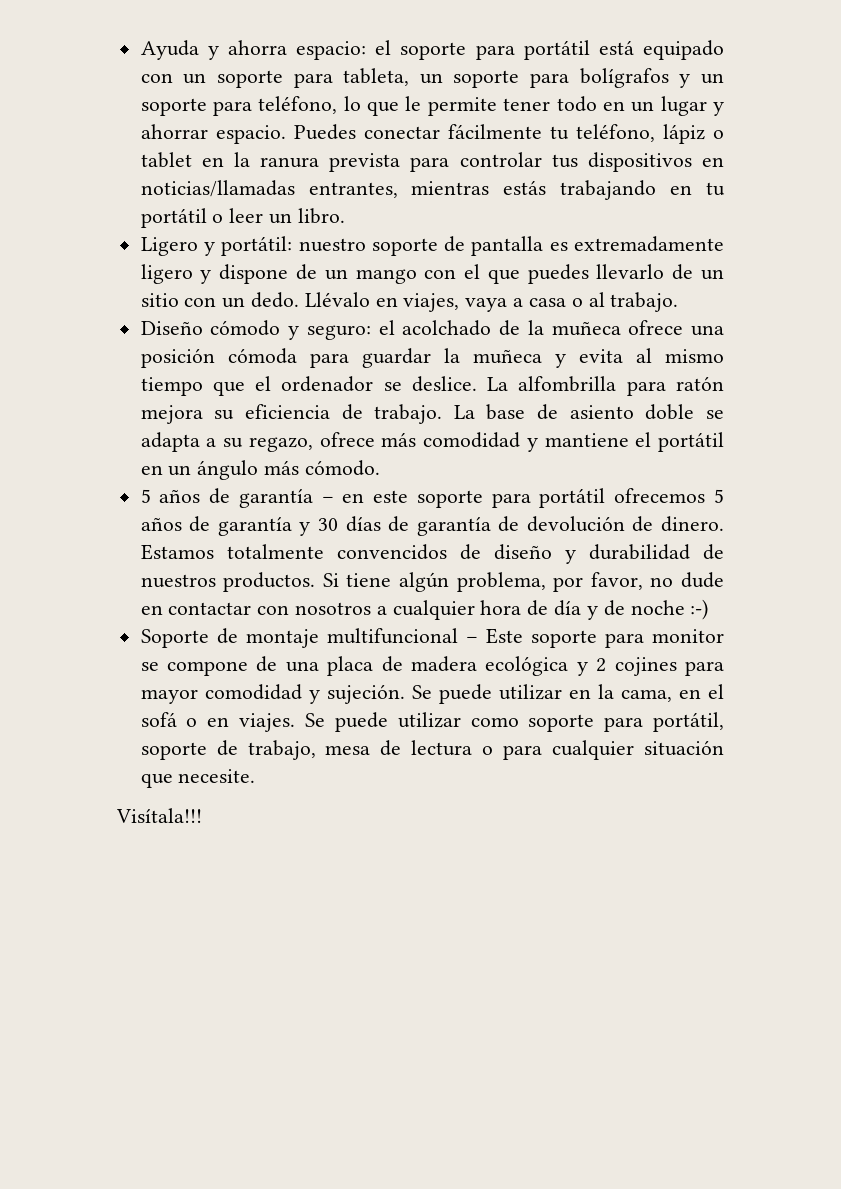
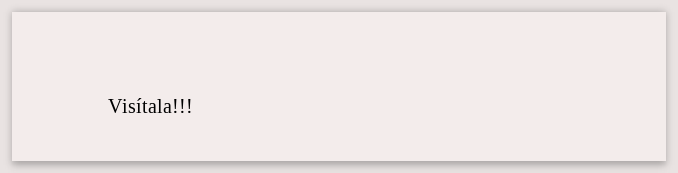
[140,40,724,60] [140,68,724,88] [140,96,724,116] [140,124,724,144] [140,152,724,172] [140,180,725,200] [140,208,345,228] [140,236,724,256] [140,264,724,284] [140,292,679,312] [140,320,725,340] [140,348,724,368] [140,376,725,396] [140,404,724,424] [140,432,724,452] [140,460,380,480] [140,488,724,508] [140,516,724,536] [140,544,724,564] [140,572,724,592] [140,599,709,620] [140,628,724,648] [140,656,724,676] [140,684,725,704] [140,712,724,732] [140,740,725,760] [140,769,256,788] Ayuda y ahorra espacio: el soporte para portátil está equipado con un soporte para tableta, un soporte para bolígrafos y un soporte para teléfono, lo que le permite tener todo en un lugar y ahorrar espacio. Puedes conectar fácilmente tu teléfono, lápiz o tablet en la ranura prevista para controlar tus dispositivos en noticias/llamadas entrantes, mientras estás trabajando en tu portátil o leer un libro. // Ligero y portátil: nuestro soporte de pantalla es extremadamente ligero y dispone de un mango con el que puedes llevarlo de un sitio con un dedo. Llévalo en viajes, vaya a casa o al trabajo. // Diseño cómodo y seguro: el acolchado de la muñeca ofrece una posición cómoda para guardar la muñeca y evita al mismo tiempo que el ordenador se deslice. La alfombrilla para ratón mejora su eficiencia de trabajo. La base de asiento doble se adapta a su regazo, ofrece más comodidad y mantiene el portátil en un ángulo más cómodo. // 5 años de garantía – en este soporte para portátil ofrecemos 5 años de garantía y 30 días de garantía de devolución de dinero. Estamos totalmente convencidos de diseño y durabilidad de nuestros productos. Si tiene algún problema, por favor, no dude en contactar con nosotros a cualquier hora de día y de noche :-) // Soporte de montaje multifuncional – Este soporte para monitor se compone de una placa de madera ecológica y 2 cojines para mayor comodidad y sujeción. Se puede utilizar en la cama, en el sofá o en viajes. Se puede utilizar como soporte para portátil, soporte de trabajo, mesa de lectura o para cualquier situación que necesite. // -> (108, 105) none

